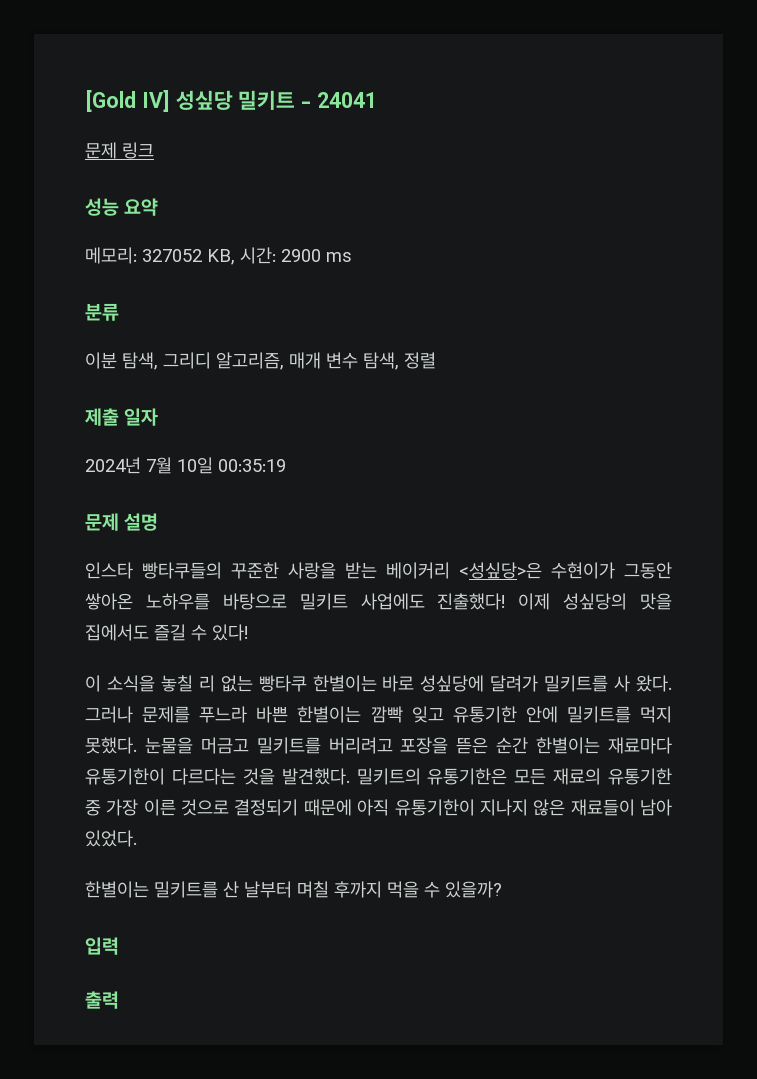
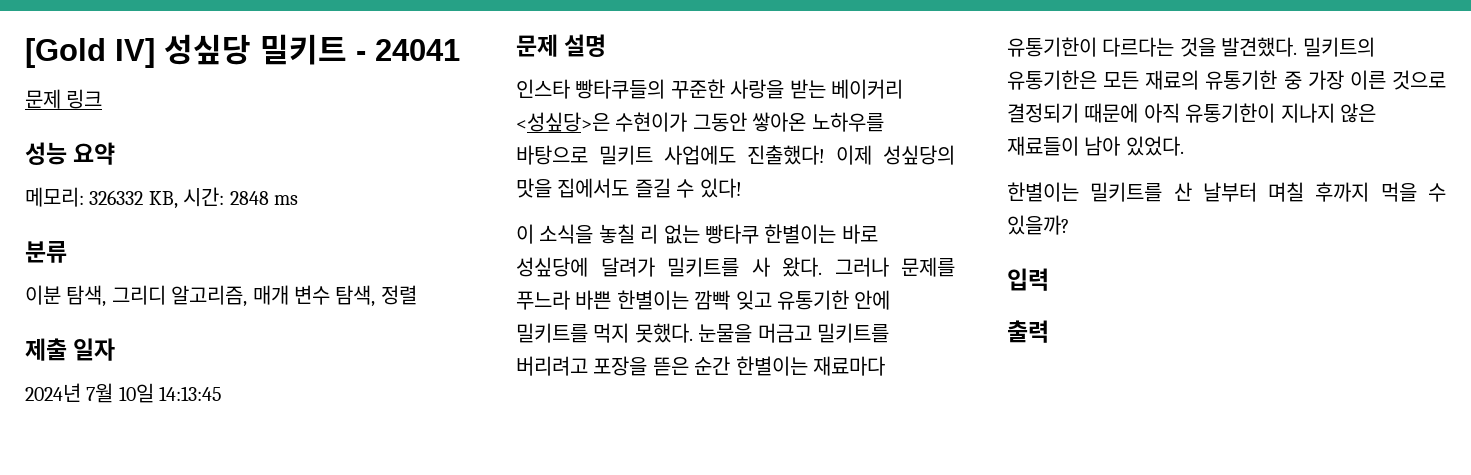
[142,249,202,262] 327052 -> [89,190,144,205] 326332
[281,249,321,262] 2900 -> [229,191,269,205] 2848
[218,459,286,472] 00:35:19 -> [159,386,223,401] 14:13:45

